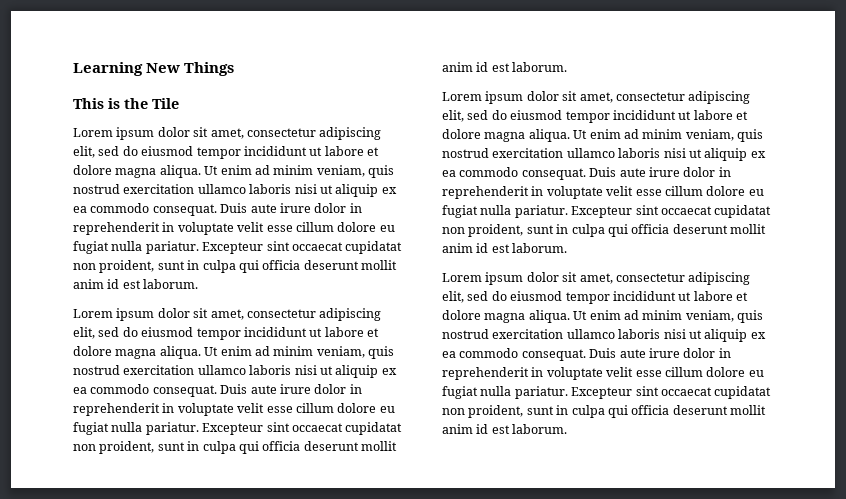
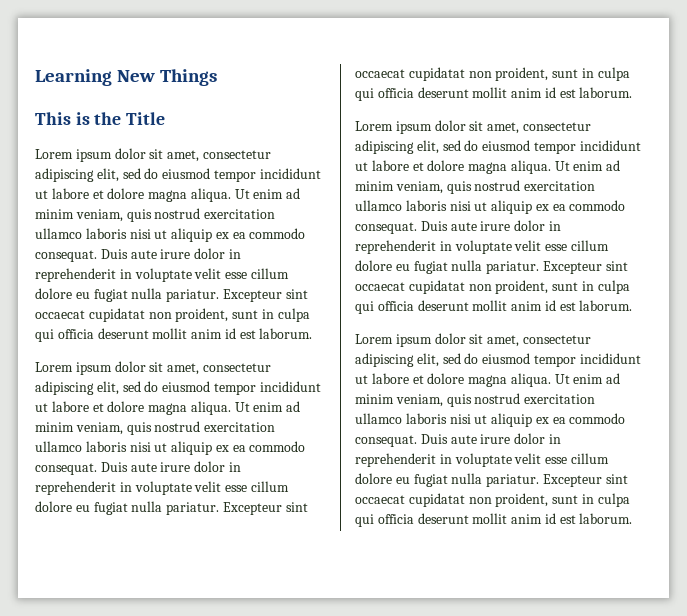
[152,98,179,109] Tile -> [126,112,166,125] Title

